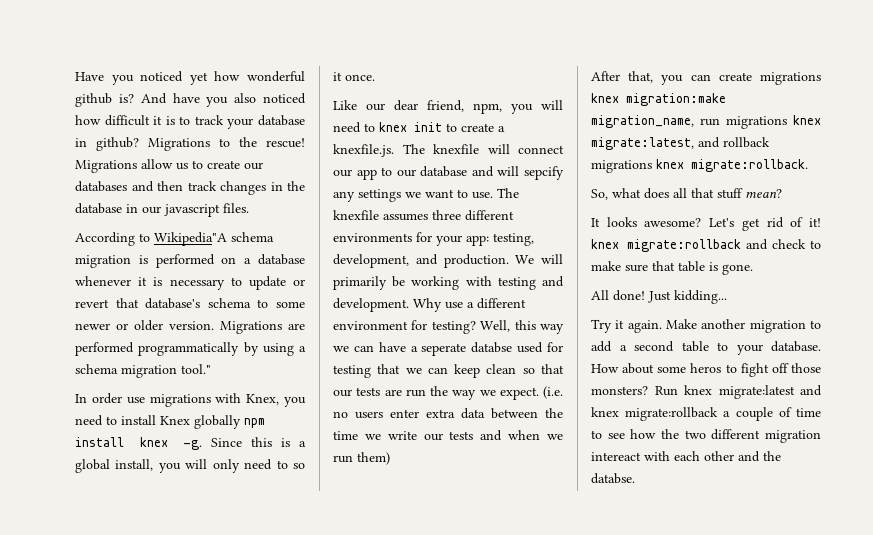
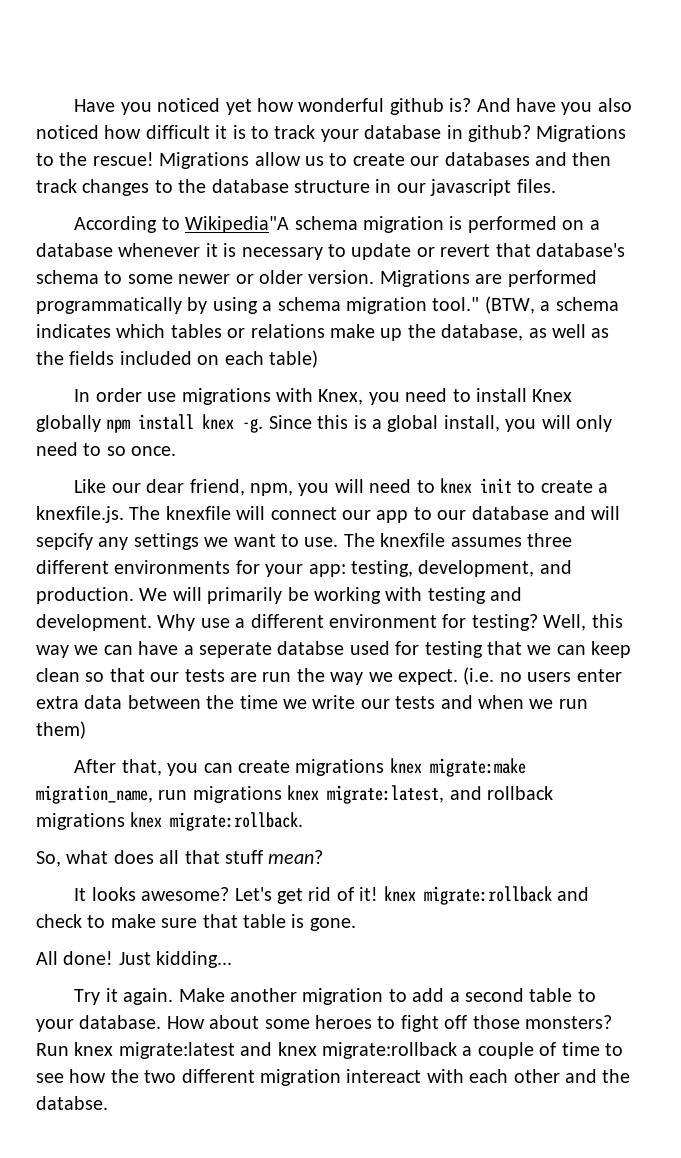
[270,182,283,191] in -> [154,180,173,193] to
(122, 208) none -> [294,180,370,193] structure
(211, 369) none -> [484,296,619,314] [36,324,610,341] [36,350,318,368] (BTW, a schema indicates which tables or relations make up the database, as well as the fields included on each table)
[333,72,342,81] it -> (126, 451) none
[626,93,726,106] migration:make -> [429,758,526,777] migrate:make
[690,363,722,373] heros -> [315,1015,372,1029] heroes

